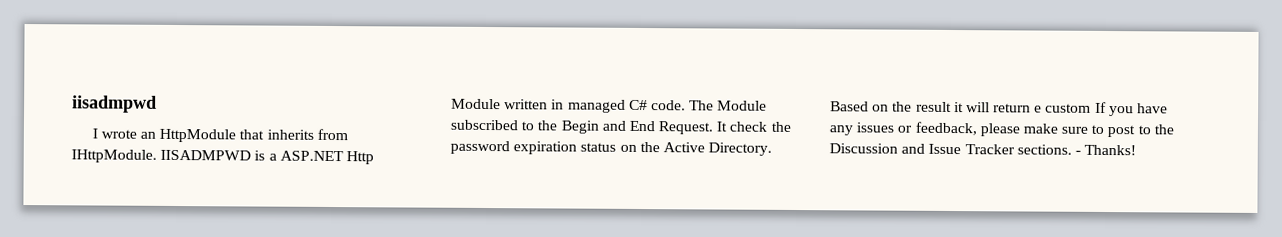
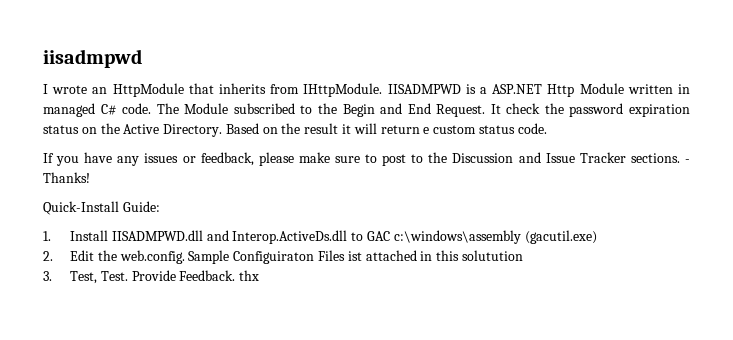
(1092, 108) none -> [478,123,547,134] status code. //
(1137, 150) none -> [43,201,160,215] [43,230,597,244] [43,250,523,264] [43,270,260,284] // Quick-Install Guide: // 1. Install IISADMPWD.dll and Interop.ActiveDs.dll to GAC c:\windows\assembly (gacutil.exe) // 2. Edit the web.config. Sample Configuiraton Files ist attached in this solutution // 3. Test, Test. Provide Feedback. thx

